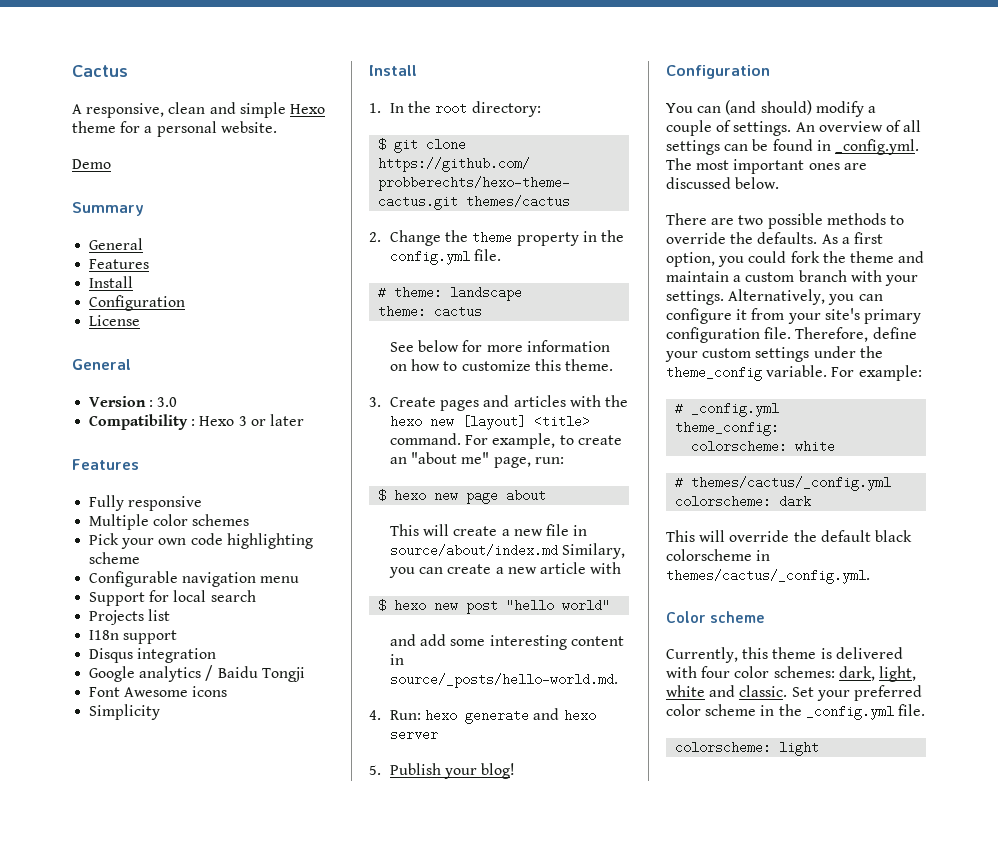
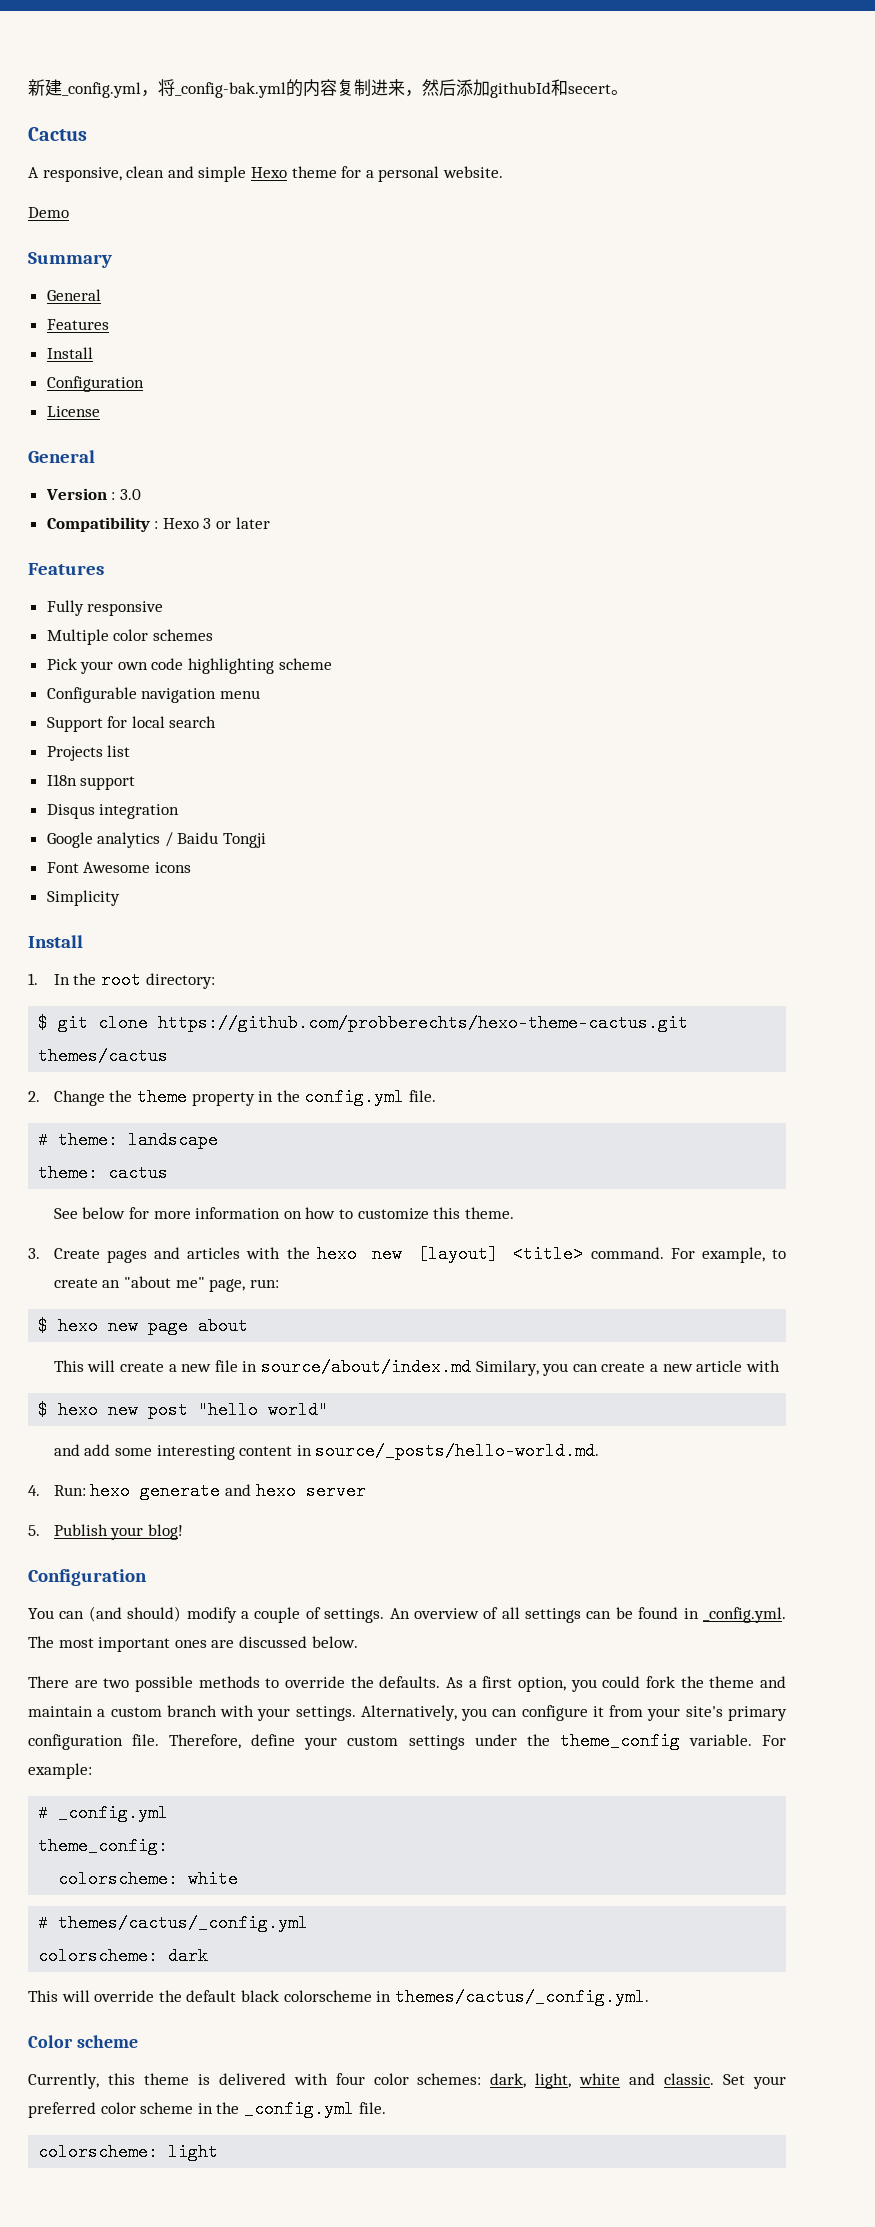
(72, 71) none -> [28,79,628,98] 新建_config.yml，将_config-bak.yml的内容复制进来，然后添加githubId和secert。 //

